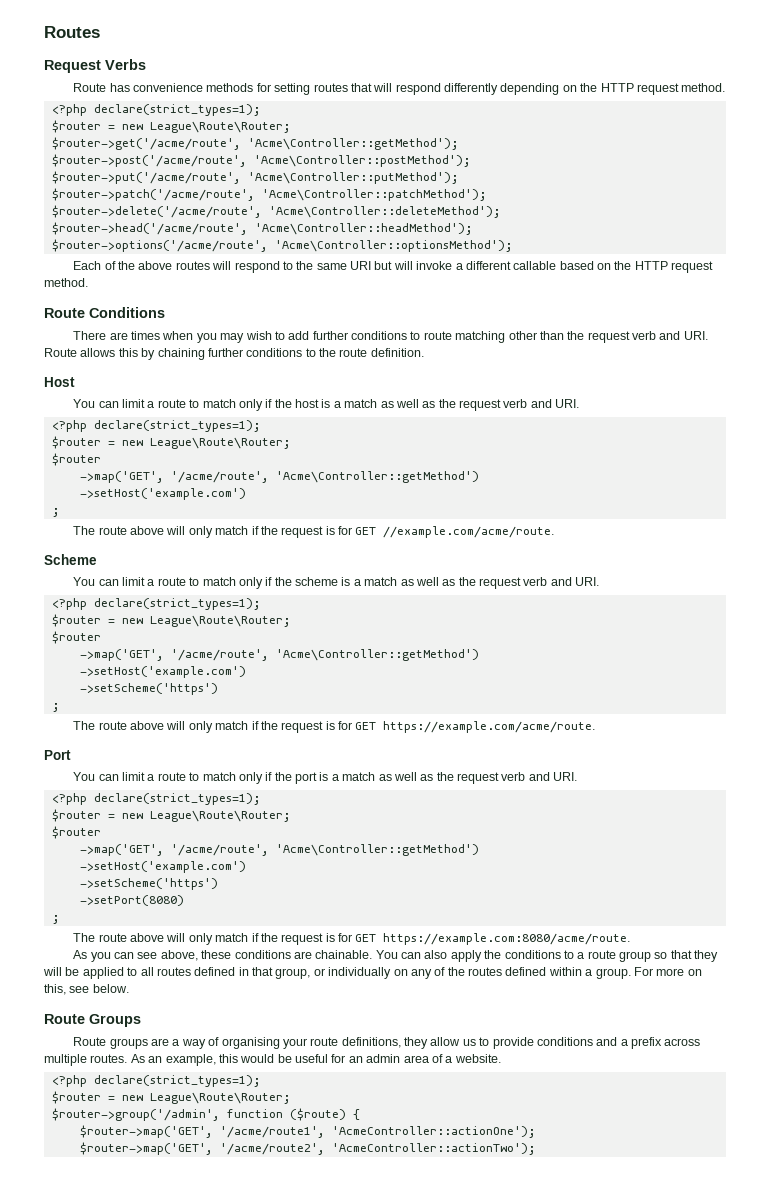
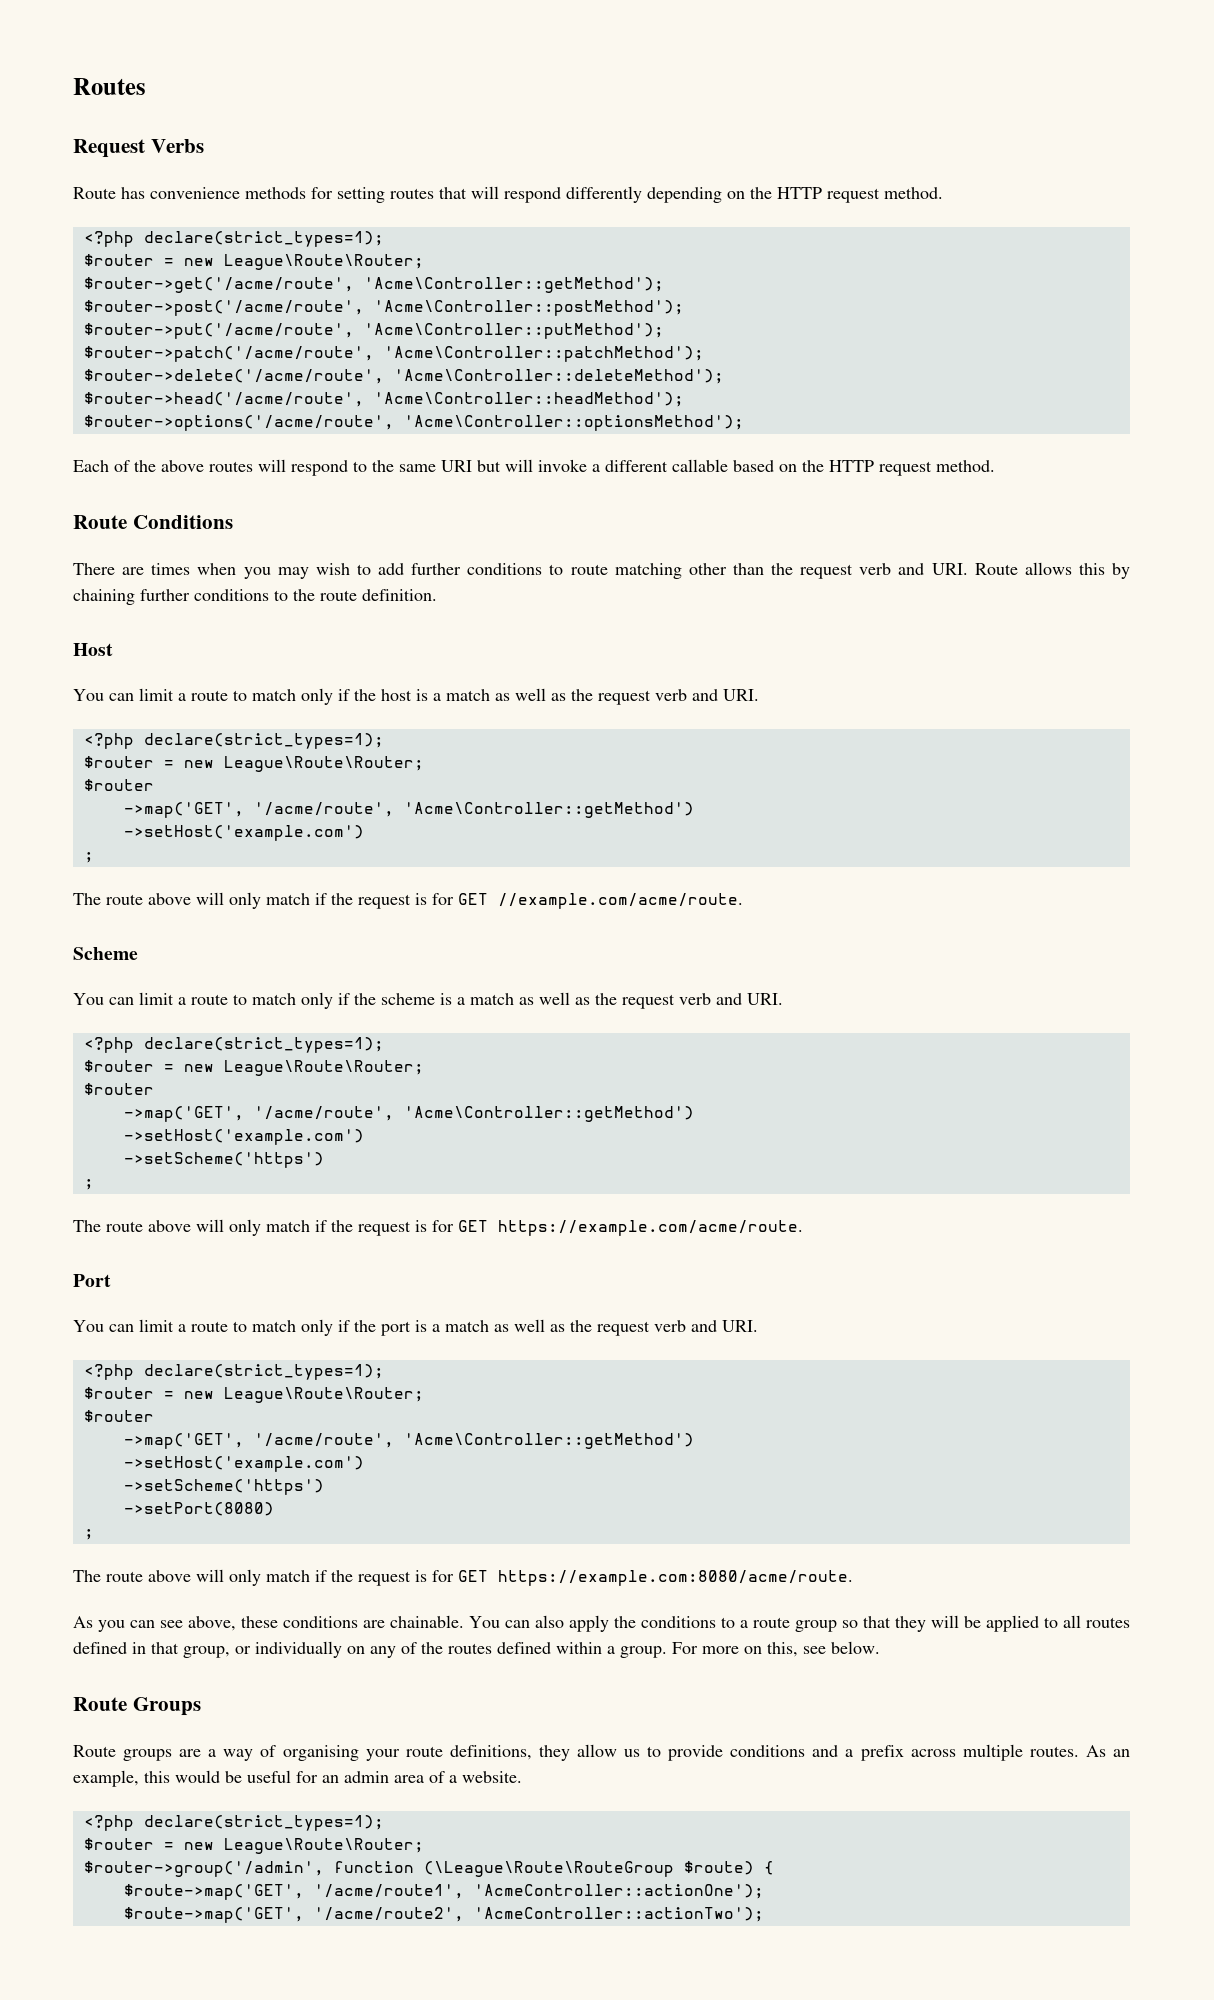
[289,1108,346,1121] ($route) -> [423,1861,754,1877] (\League\Route\RouteGroup $route)
[79,1125,213,1138] $router->map('GET', -> [123,1884,304,1900] $route->map('GET',
[79,1142,213,1155] $router->map('GET', -> [123,1907,304,1923] $route->map('GET',

